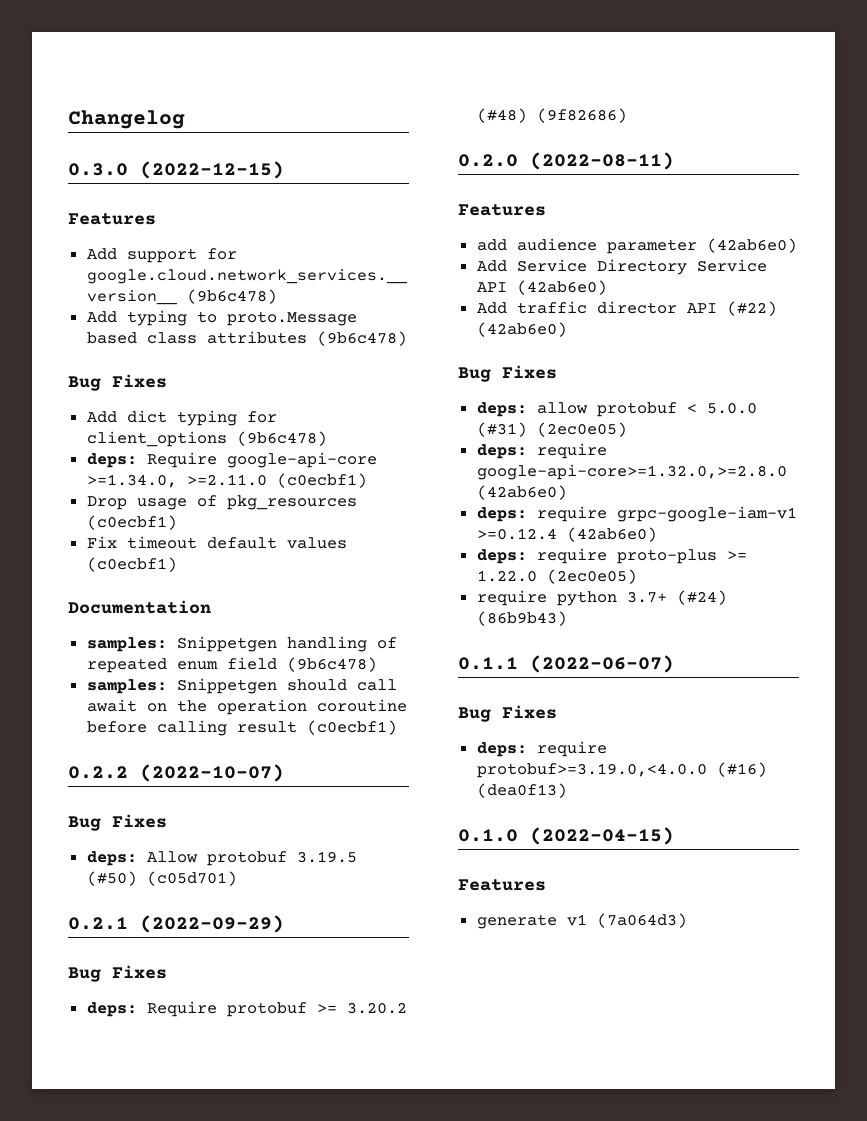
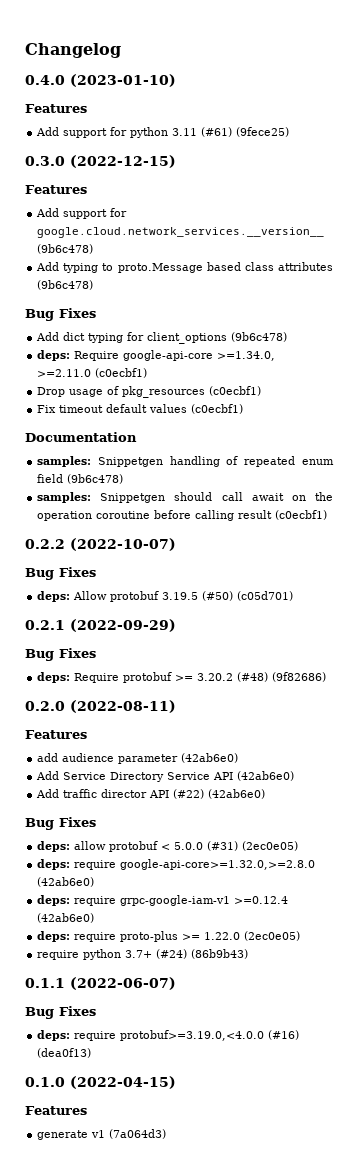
(185, 119) none -> [25,74,176,87] [25,104,87,113] [36,127,290,138] // 0.4.0 (2023-01-10) // Features // Add support for python 3.11 (#61) (9fece25)

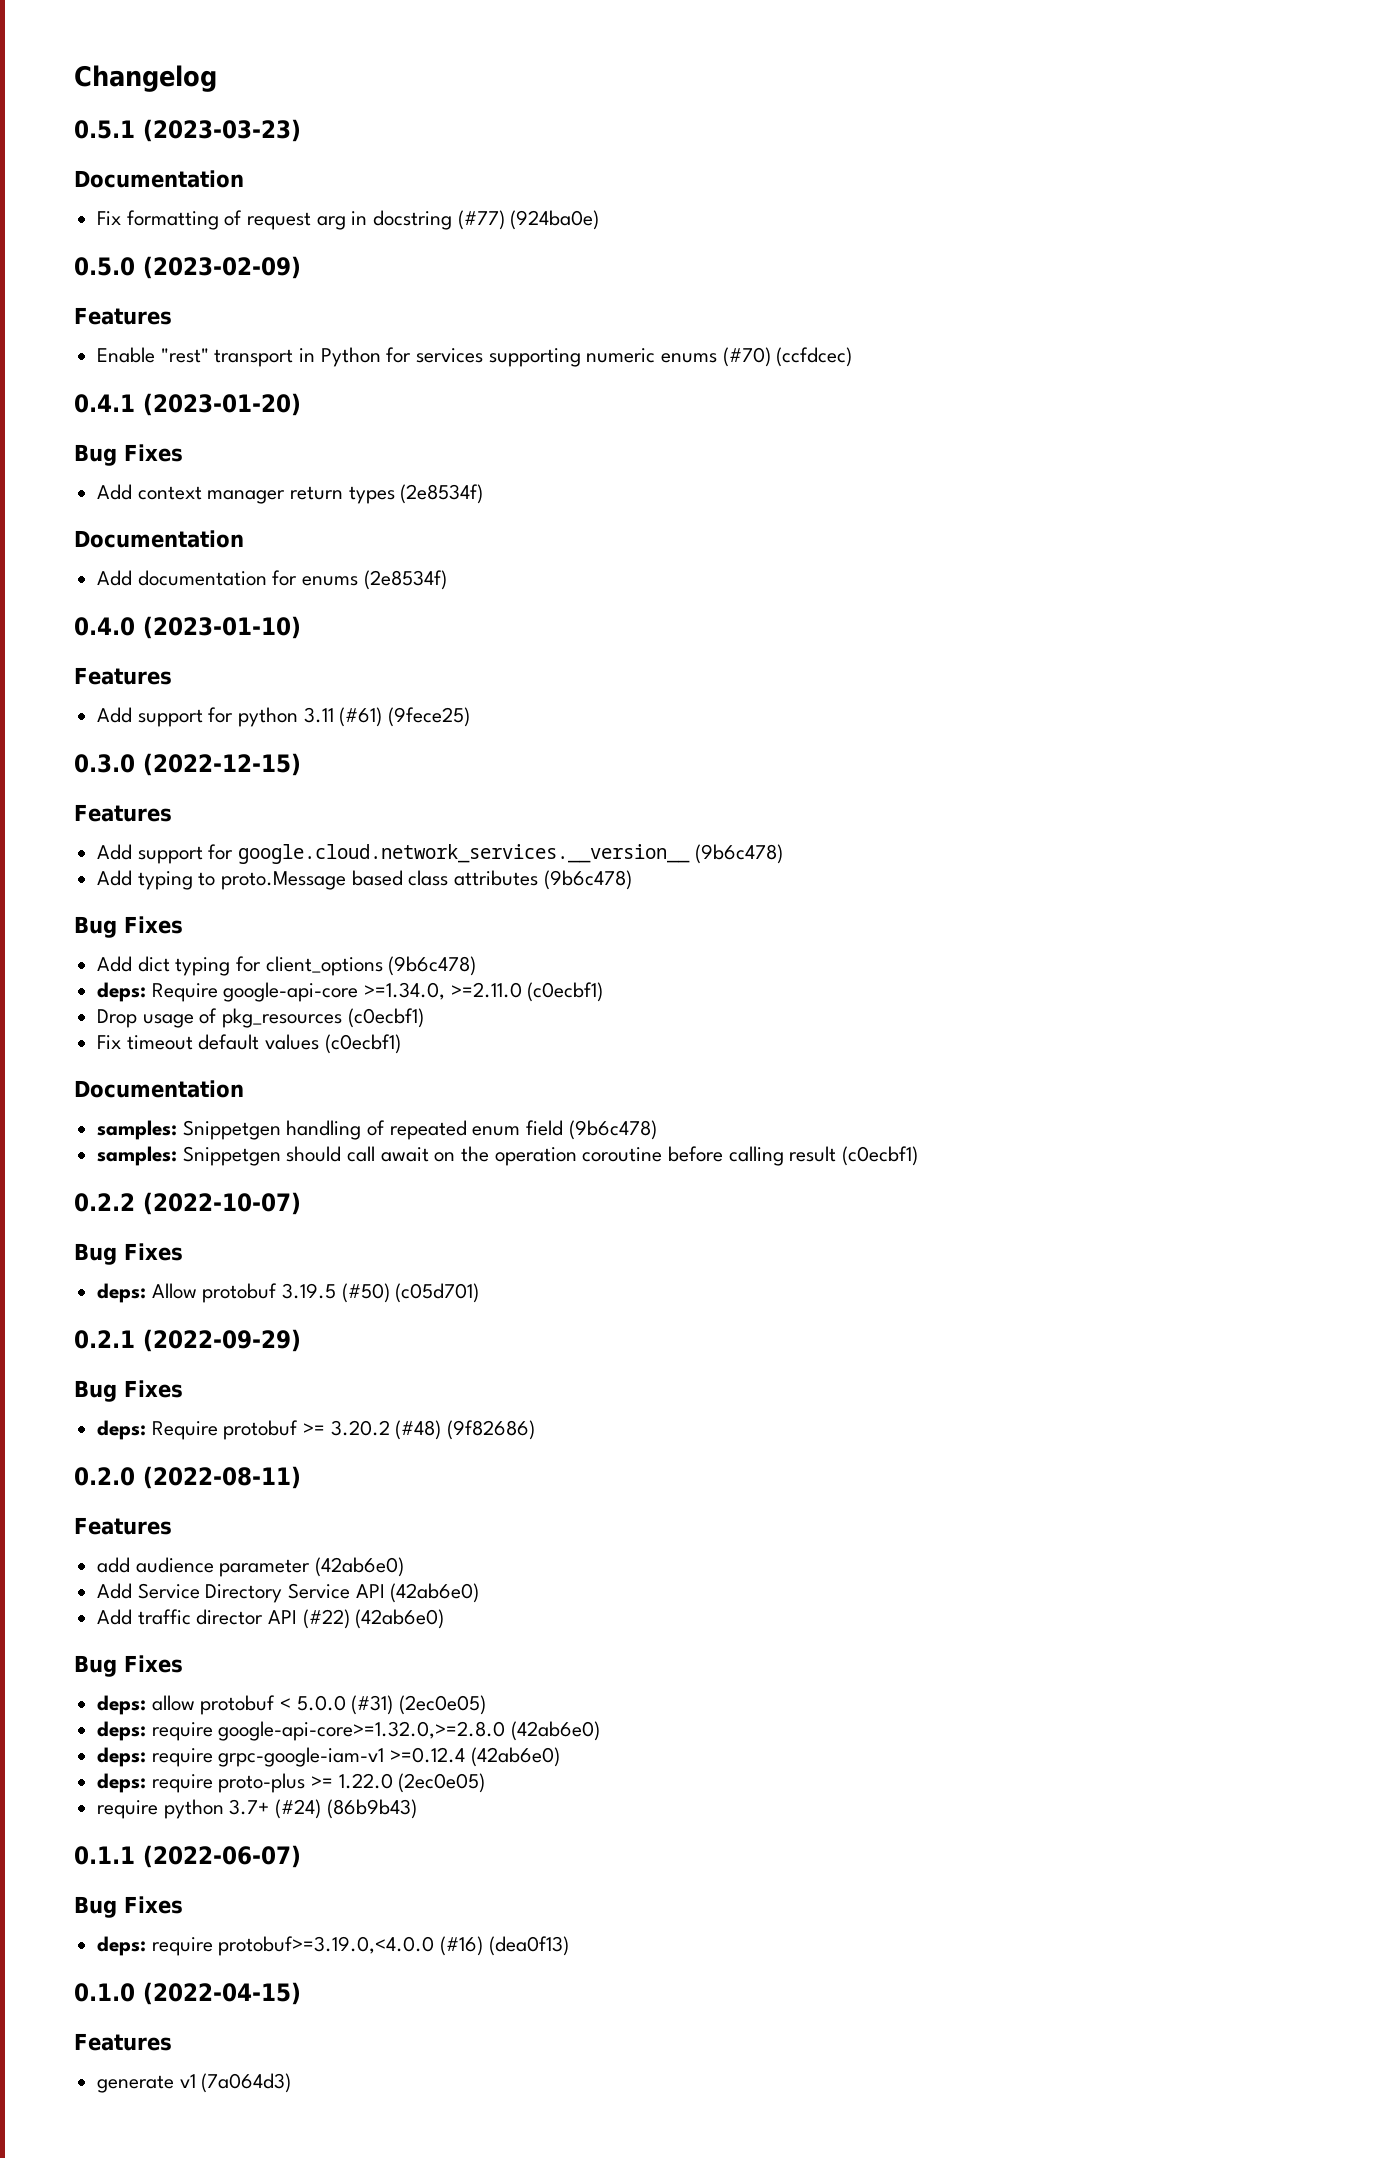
(121, 50) none -> [74,119,301,142] [74,170,244,188] [97,210,600,230] [74,256,301,279] [74,307,172,325] [97,347,853,367] [74,393,301,416] [74,444,183,466] [97,484,484,504] [74,530,244,548] [97,570,447,590] // 0.5.1 (2023-03-23) // Documentation // Fix formatting of request arg in docstring (#77) (924ba0e) // 0.5.0 (2023-02-09) // Features // Enable "rest" transport in Python for services supporting numeric enums (#70) (ccfdcec) // 0.4.1 (2023-01-20) // Bug Fixes // Add context manager return types (2e8534f) // Documentation // Add documentation for enums (2e8534f)

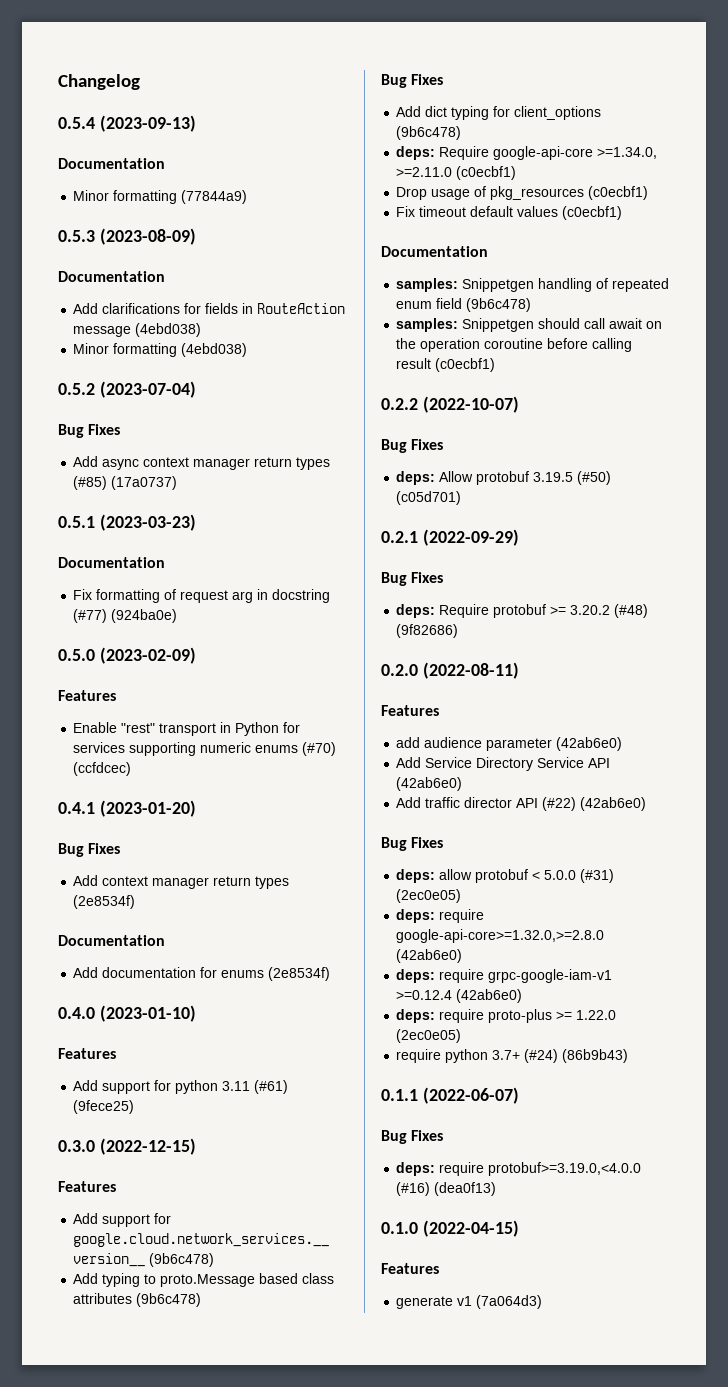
(217, 78) none -> [58,115,196,132] [58,158,165,169] [73,190,248,204] [58,228,196,245] [58,271,165,282] [73,303,346,314] [73,323,202,337] [73,343,248,357] [58,381,196,398] [58,424,121,438] [73,456,331,470] [73,476,178,490] // 0.5.4 (2023-09-13) // Documentation // Minor formatting (77844a9) // 0.5.3 (2023-08-09) // Documentation // Add clarifications for fields in RouteAction message (4ebd038) // Minor formatting (4ebd038) // 0.5.2 (2023-07-04) // Bug Fixes // Add async context manager return types (#85) (17a0737)

